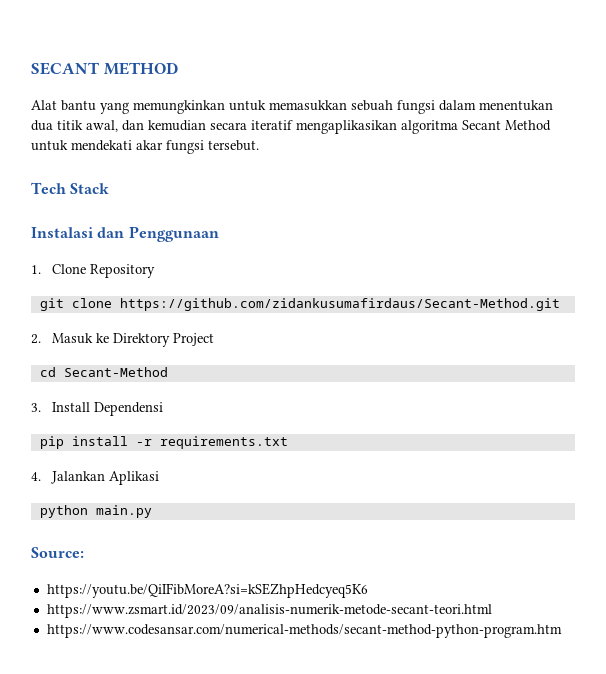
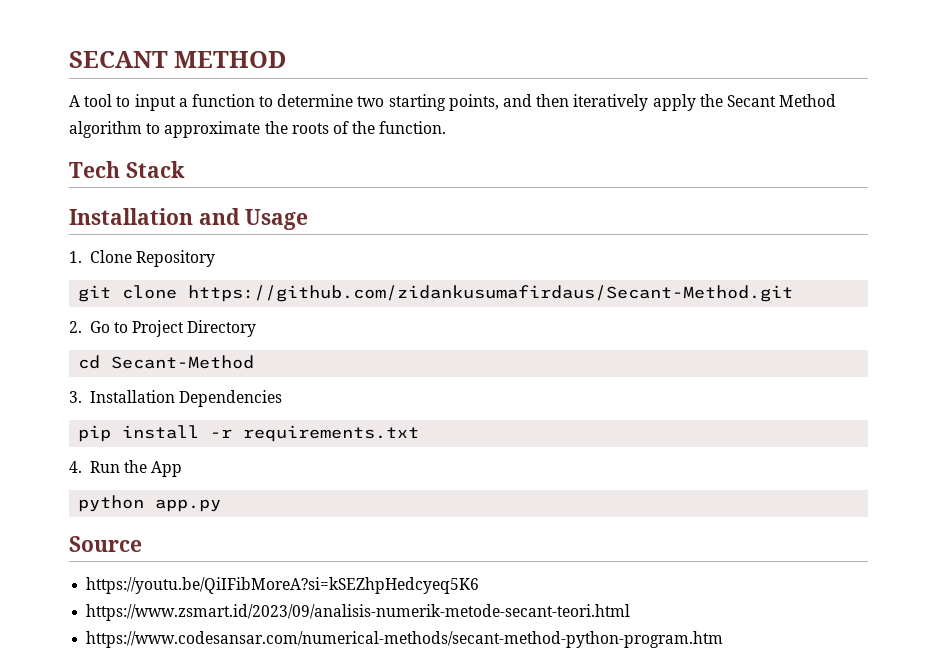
[31,100,553,114] [31,120,551,134] [31,140,259,154] Alat bantu yang memungkinkan untuk memasukkan sebuah fungsi dalam menentukan dua titik awal, dan kemudian secara iteratif mengaplikasikan algoritma Secant Method untuk mendekati akar fungsi tersebut. -> [69,94,837,111] [69,121,447,138] A tool to input a function to determine two starting points, and then iteratively apply the Secant Method algorithm to approximate the roots of the function.
[31,226,219,242] Instalasi dan Penggunaan -> [69,208,309,230] Installation and Usage
[52,333,171,347] Masuk ke Direktory -> [89,321,128,333] Go to
(215, 339) none -> [187,320,257,337] Directory
[52,402,164,416] Install Dependensi -> [89,390,282,407] Installation Dependencies
[51,471,160,485] Jalankan Aplikasi -> [89,460,183,477] Run the App
[95,505,152,518] [31,547,84,558] main.py // Source: -> [155,499,222,512] [69,536,142,552] app.py // Source

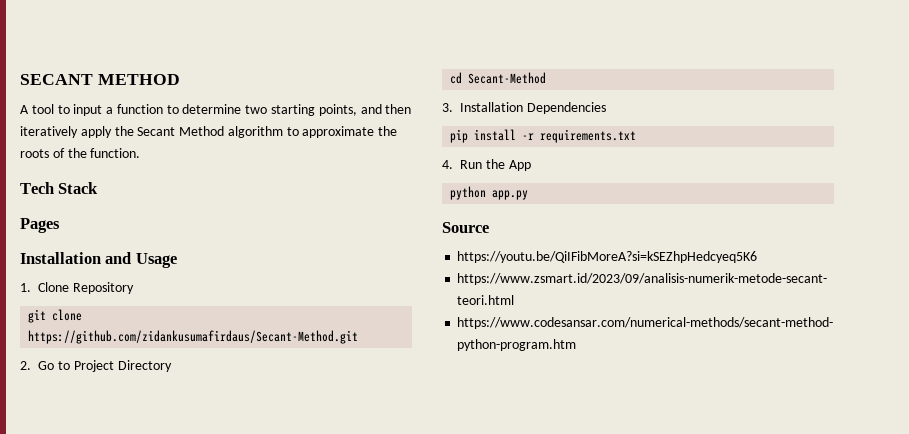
(185, 169) none -> [20,218,60,233] // Pages

